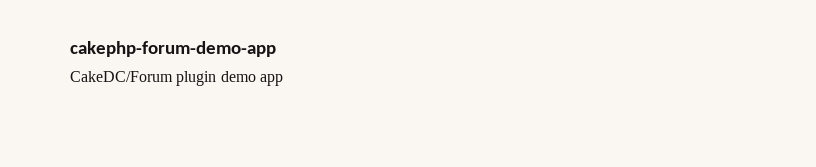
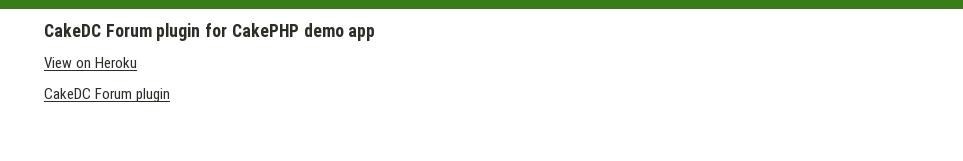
[70,41,276,57] [70,71,283,86] cakephp-forum-demo-app // CakeDC/Forum plugin demo app -> [44,23,376,41] [44,57,138,68] [44,88,171,102] CakeDC Forum plugin for CakePHP demo app // View on Heroku // CakeDC Forum plugin

